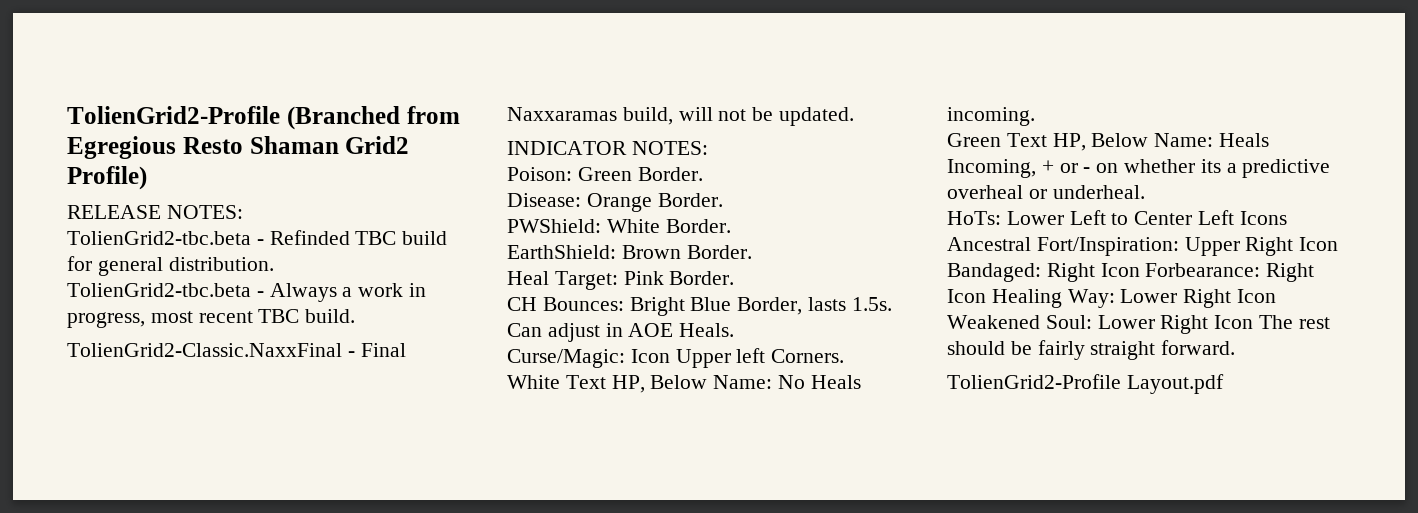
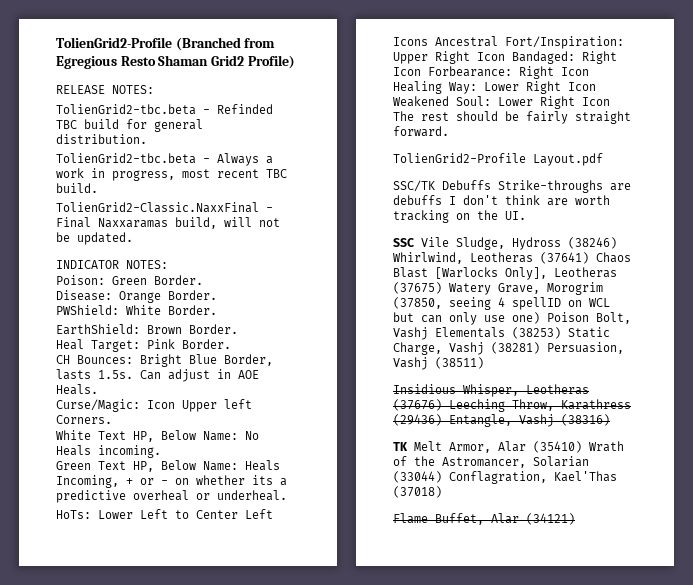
(1224, 384) none -> [393,180,631,193] [393,195,610,206] [393,210,526,223] [393,237,617,250] [393,252,631,264] [393,267,617,280] [393,282,603,295] [393,297,610,310] [393,312,631,325] [393,327,610,340] [393,342,624,355] [393,357,484,370] [393,384,589,397] [393,399,631,412] [393,414,610,427] [393,441,624,453] [393,456,589,468] [393,471,617,484] [393,486,442,498] [393,513,575,525] // SSC/TK Debuffs Strike-throughs are debuffs I don't think are worth tracking on the UI. // SSC Vile Sludge, Hydross (38246) Whirlwind, Leotheras (37641) Chaos Blast [Warlocks Only], Leotheras (37675) Watery Grave, Morogrim (37850, seeing 4 spellID on WCL but can only use one) Poison Bolt, Vashj Elementals (38253) Static Charge, Vashj (38281) Persuasion, Vashj (38511) // Insidious Whisper, Leotheras (37676) Leeching Throw, Karathress (29436) Entangle, Vashj (38316) // TK Melt Armor, Alar (35410) Wrath of the Astromancer, Solarian (33044) Conflagration, Kael'Thas (37018) // Flame Buffet, Alar (34121)

